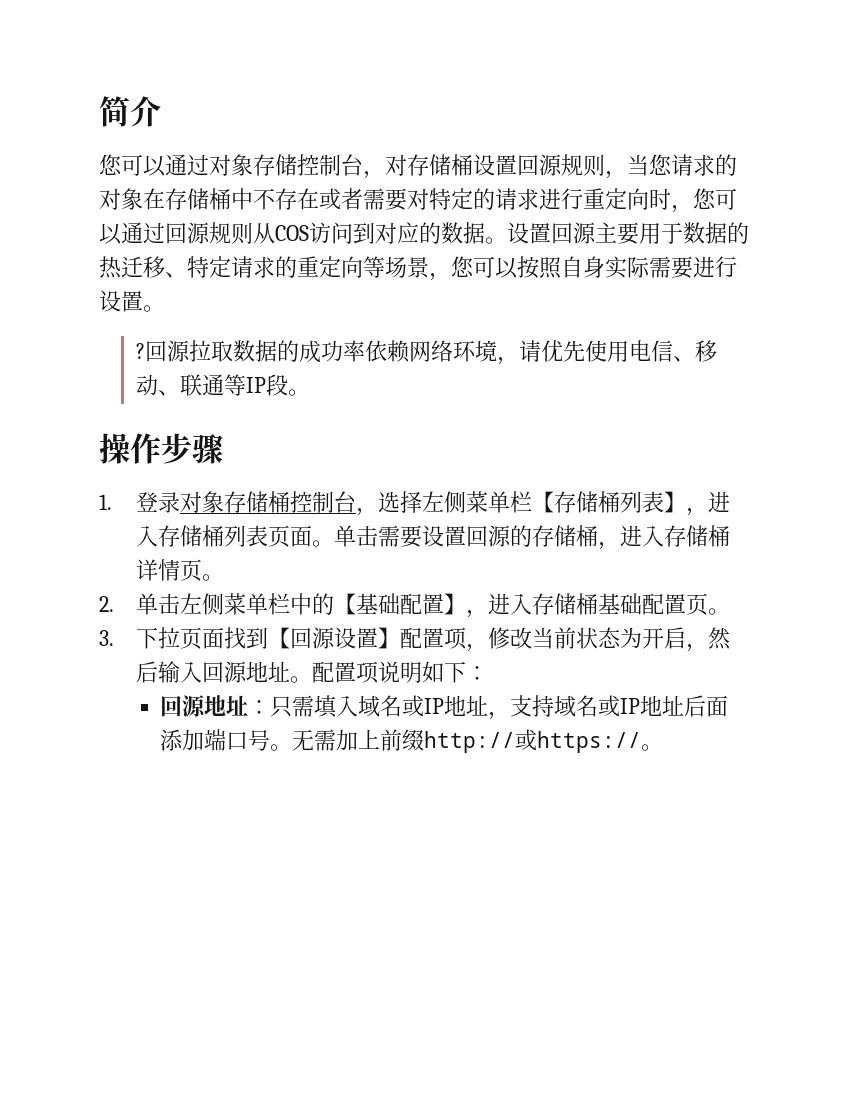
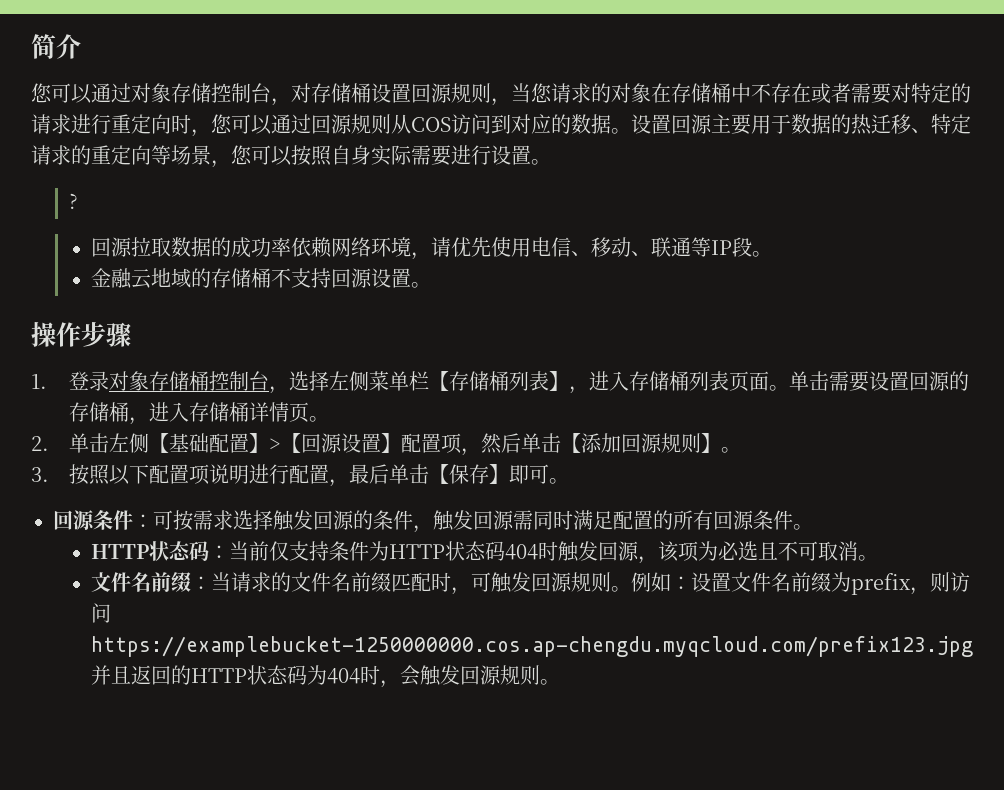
(146, 351) none -> (78, 201) //
(311, 392) none -> [90,268,431,289] // 金融云地域的存储桶不支持回源设置。
[224,593,335,615] 菜单栏中的 -> (149, 443) none
[466,593,731,618] [99,627,269,649] ，进入存储桶基础配置页。 // 3.下拉页面找到 -> [268,438,281,451] >
[488,627,732,652] [136,661,489,684] [160,695,729,720] [160,729,642,753] 修改当前状态为开启，然后输入回源地址。配置项说明如下： // 回源地址：只需填入域名或IP地址，支持域名或IP地址后面添加端口号。无需加上前缀http://或https:// -> [480,433,741,454] [31,464,569,487] [53,510,813,533] [90,541,878,564] [90,572,970,595] [90,603,111,623] [90,636,973,657] [90,665,540,688] 然后单击【添加回源规则】。 // 3.按照以下配置项说明进行配置，最后单击【保存】即可。 // 回源条件：可按需求选择触发回源的条件，触发回源需同时满足配置的所有回源条件。 // HTTP状态码：当前仅支持条件为HTTP状态码404时触发回源，该项为必选且不可取消。 // 文件名前缀：当请求的文件名前缀匹配时，可触发回源规则。例如：设置文件名前缀为prefix，则访问https://examplebucket-1250000000.cos.ap-chengdu.myqcloud.com/prefix123.jpg并且返回的HTTP状态码为404时，会触发回源规则

